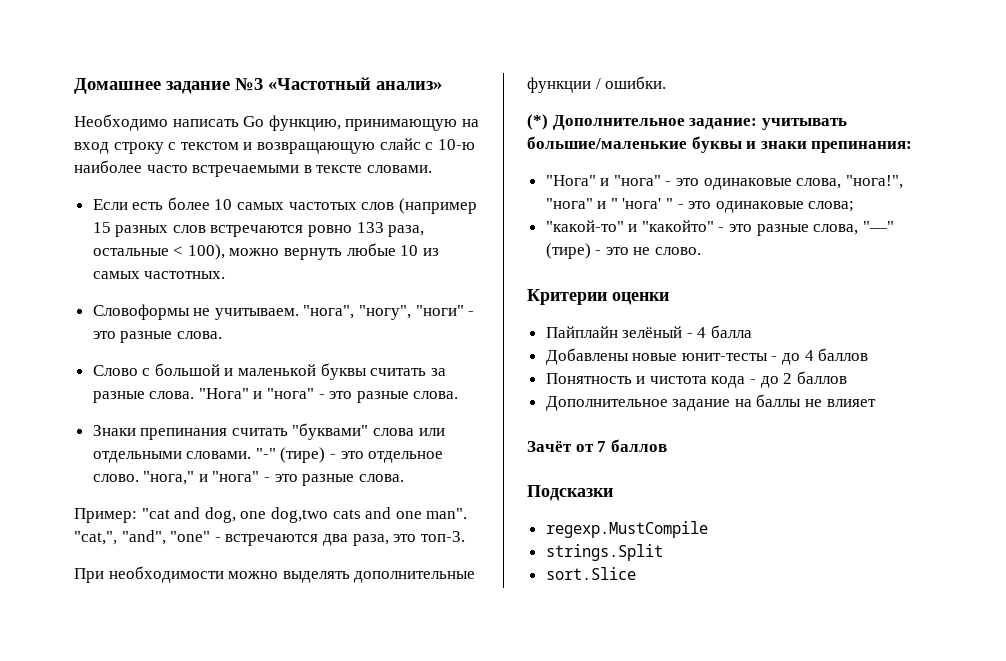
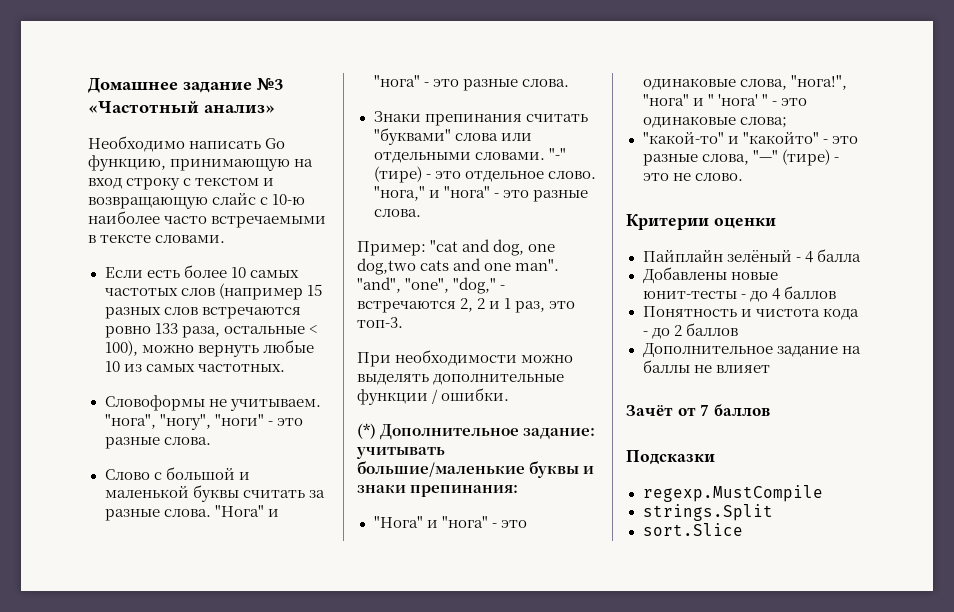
[74,530,389,546] "cat,", "and", "one" - встречаются два раза, -> [357,277,506,294] [357,298,546,313] "and", "one", "dog," - встречаются 2, 2 и 1 раз,

